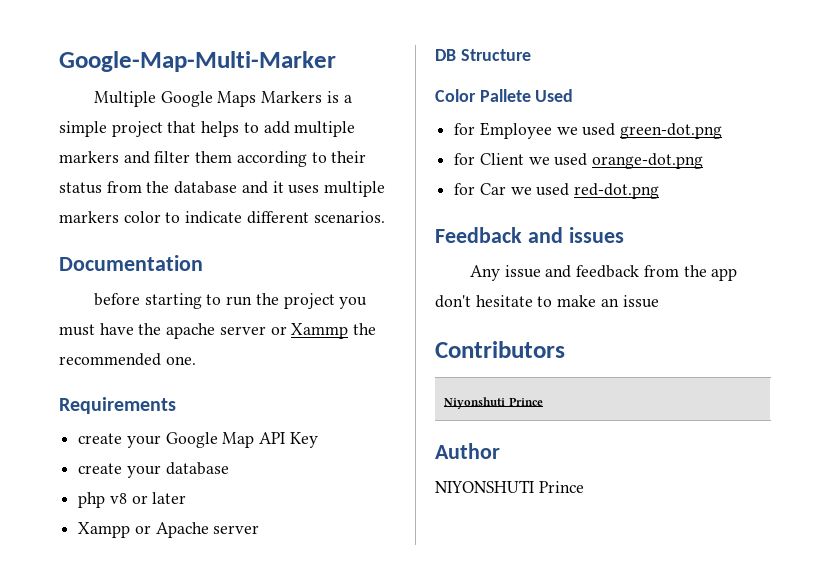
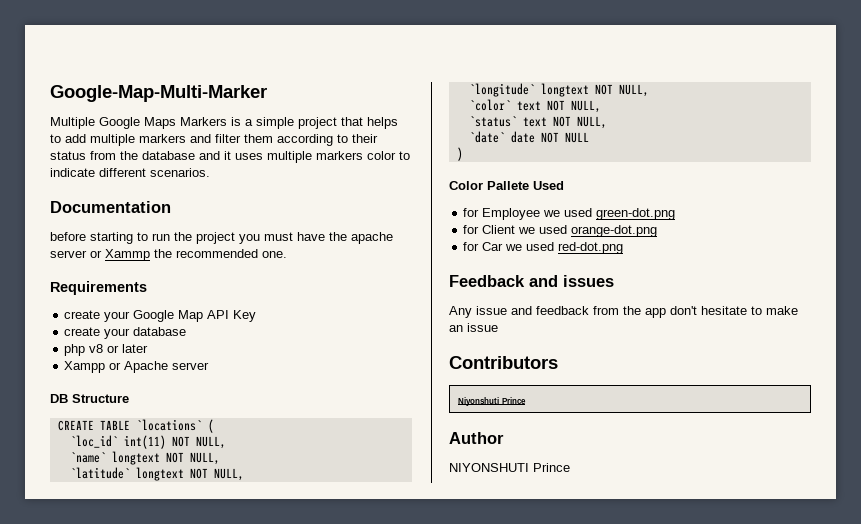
(531, 55) none -> [57,419,214,433] [69,435,226,449] [69,451,220,465] [69,467,244,481] [468,83,649,97] [468,99,601,113] [468,116,607,129] [468,131,589,143] [456,147,463,161] // CREATE TABLE `locations` ( // `loc_id` int(11) NOT NULL, // `name` longtext NOT NULL, // `latitude` longtext NOT NULL, // `longitude` longtext NOT NULL, // `color` text NOT NULL, // `status` text NOT NULL, // `date` date NOT NULL // )

